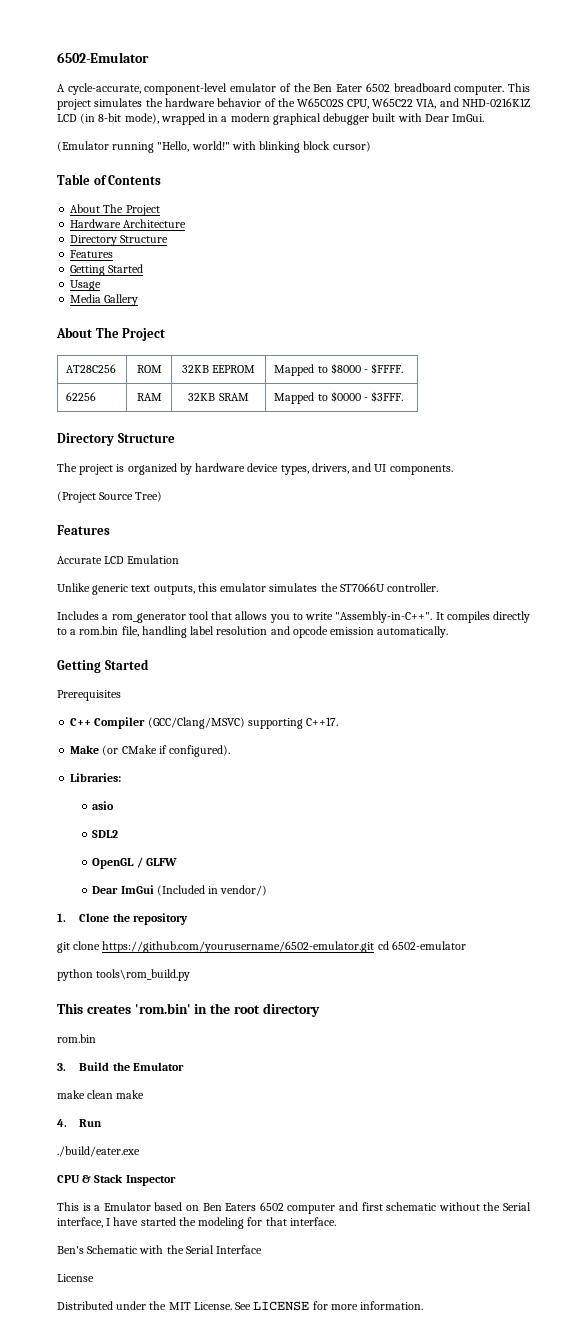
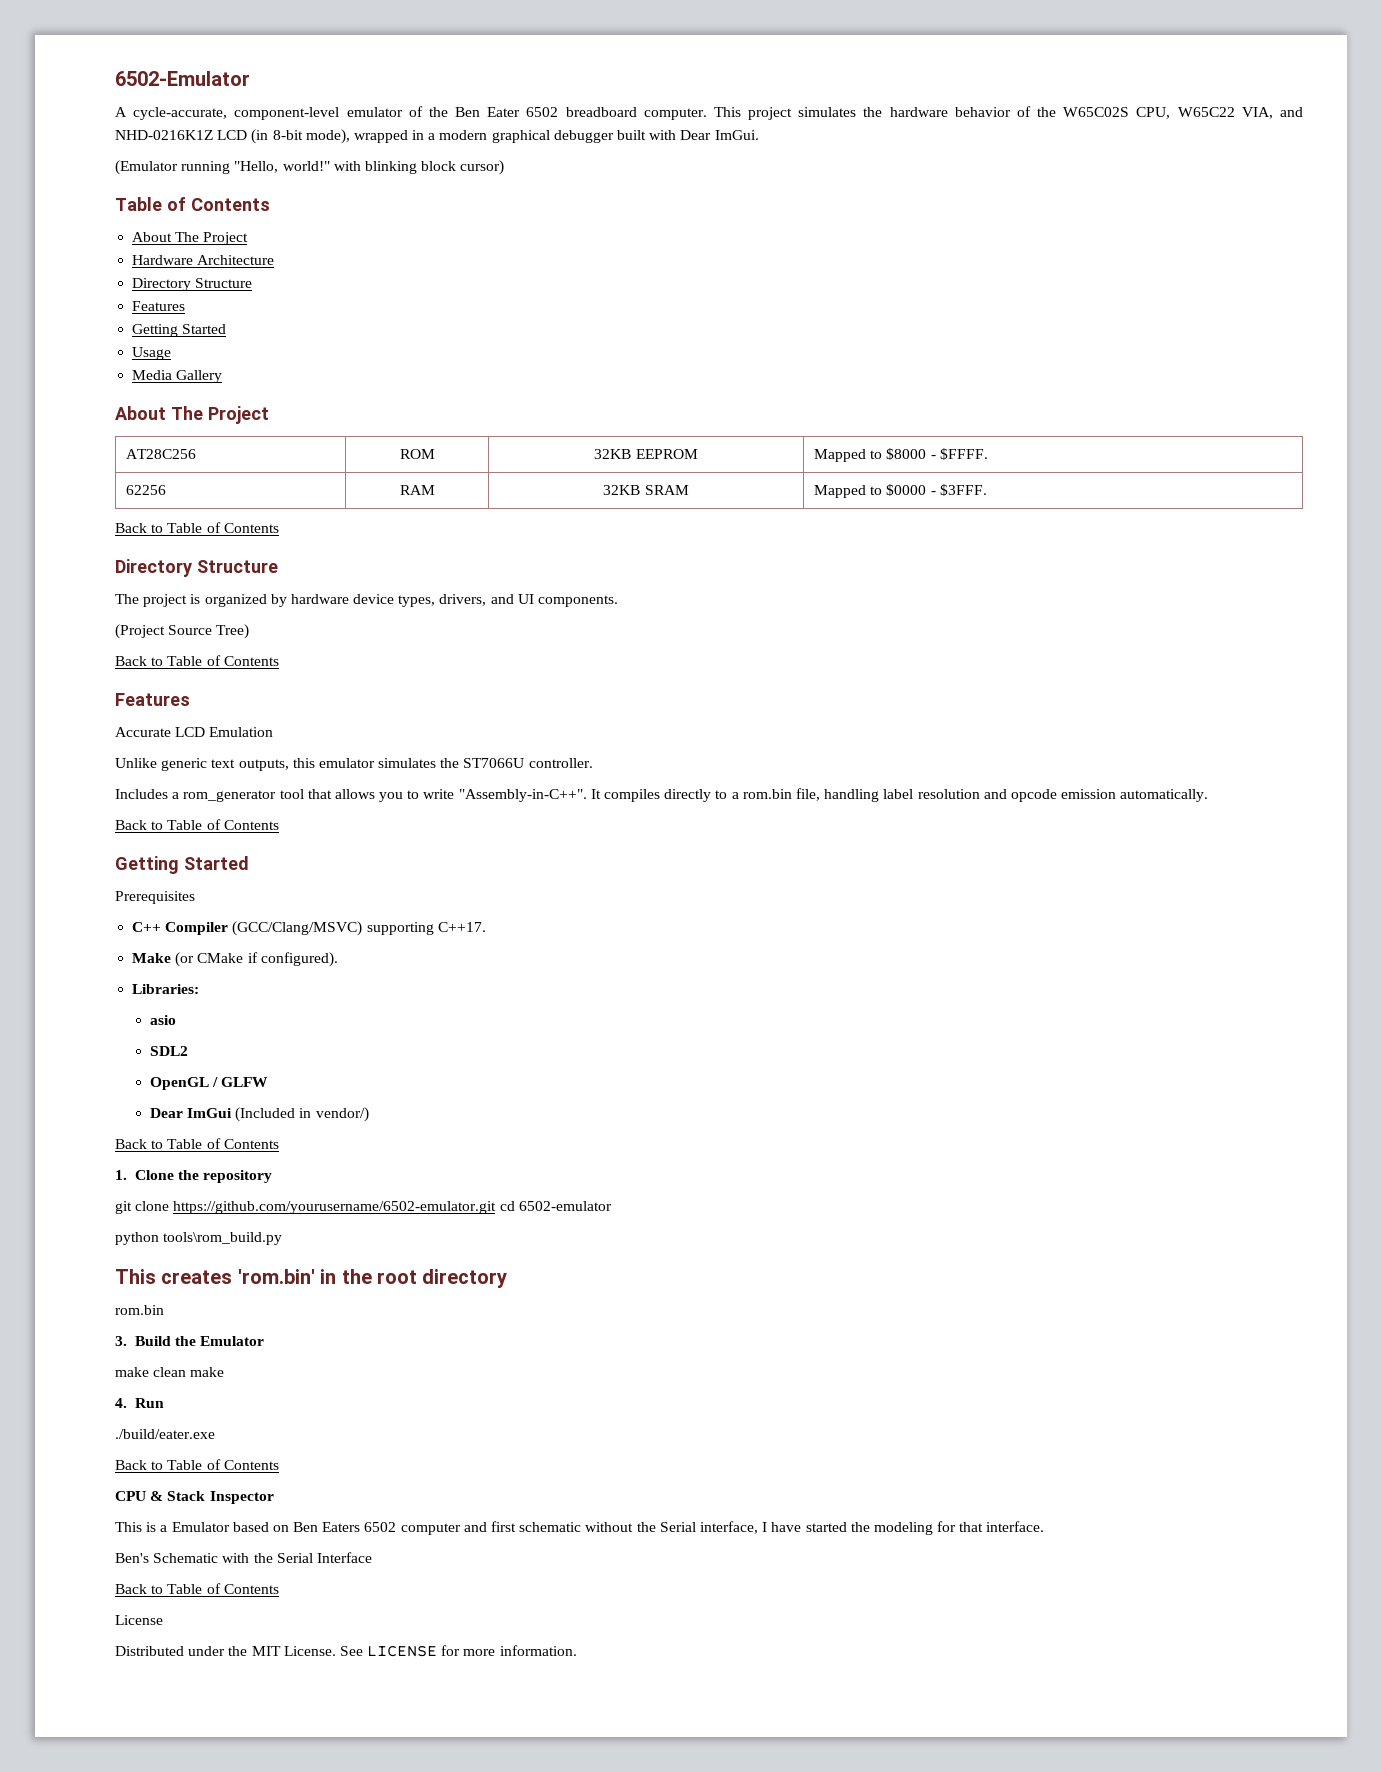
(404, 396) none -> [115,522,279,533] // Back to Table of Contents
(163, 496) none -> [115,655,279,666] // Back to Table of Contents
(449, 632) none -> [115,819,279,830] // Back to Table of Contents
(268, 890) none -> [115,1138,279,1149] // Back to Table of Contents
(140, 1151) none -> [115,1459,279,1470] // Back to Table of Contents
(263, 1249) none -> [115,1583,279,1594] // Back to Table of Contents

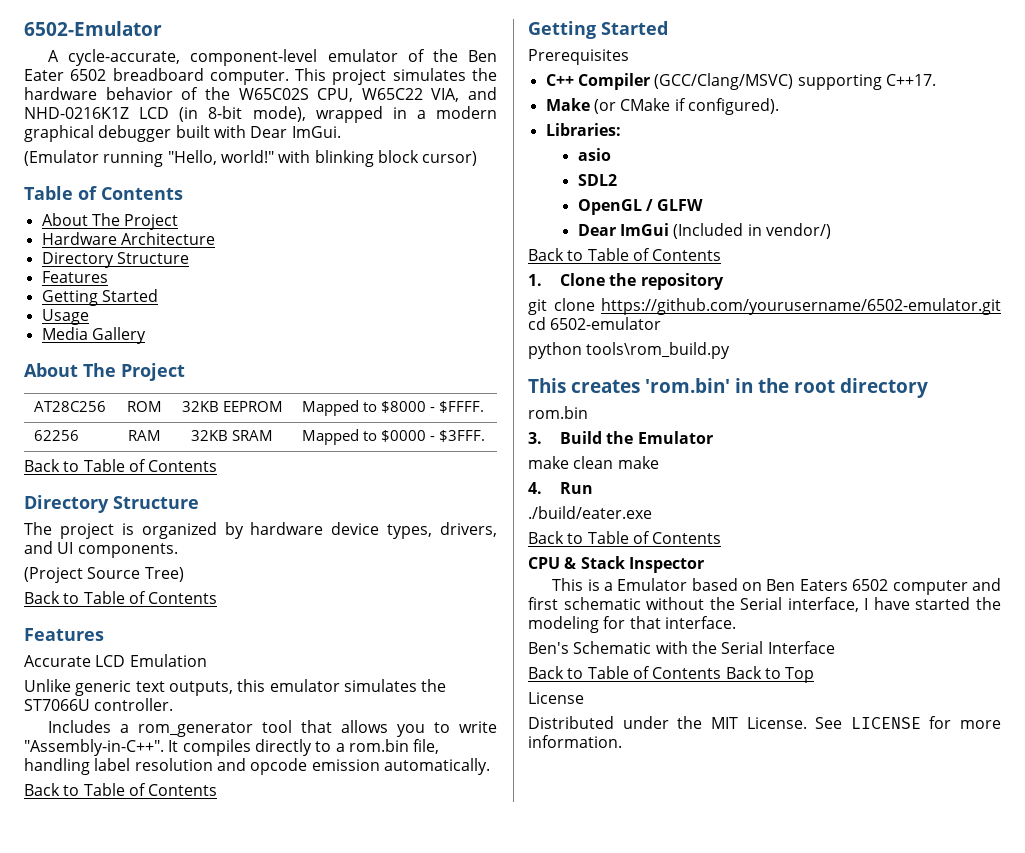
(279, 1589) none -> [725,666,815,683] Back to Top

